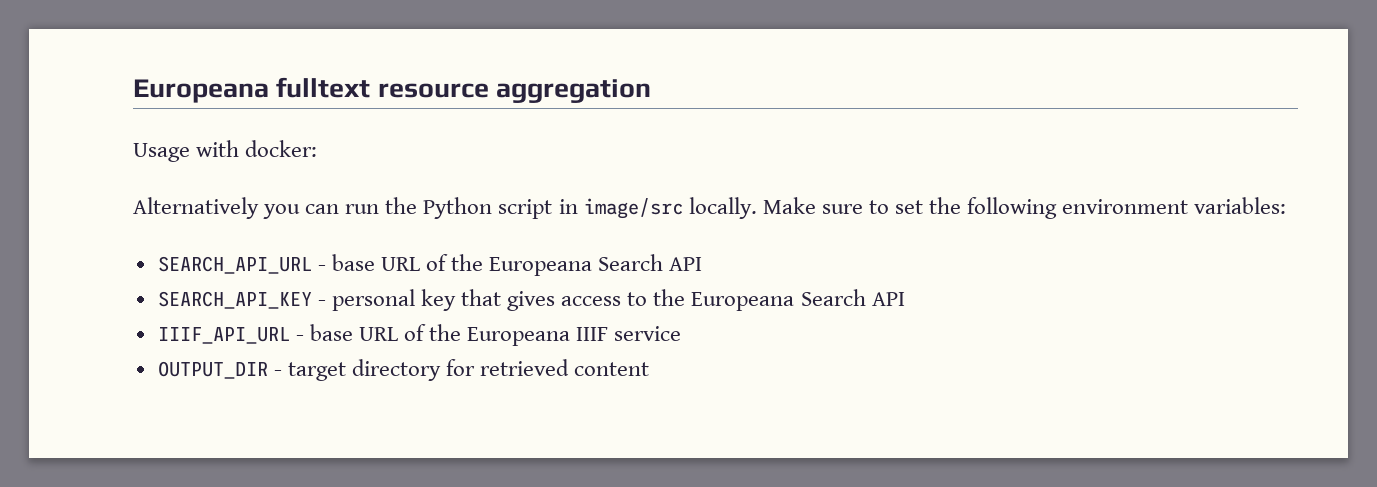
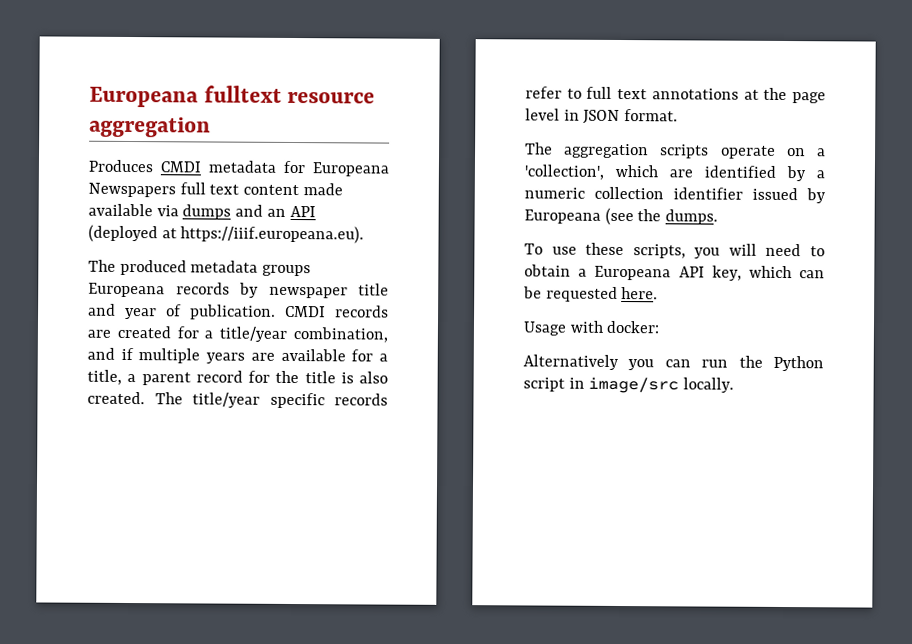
(651, 91) none -> [88,159,389,177] [88,182,343,198] [88,203,316,220] [88,224,365,244] [88,259,312,277] [88,282,389,299] [88,303,389,320] [87,325,388,343] [87,347,389,364] [87,369,388,386] [87,391,388,409] [525,86,826,104] [525,108,679,124] [525,142,826,159] [524,164,825,182] [524,186,826,204] [524,207,719,226] [524,242,825,259] [524,264,825,281] [523,286,659,302] // Produces CMDI metadata for Europeana Newspapers full text content made available via dumps and an API (deployed at https://iiif.europeana.eu). // The produced metadata groups Europeana records by newspaper title and year of publication. CMDI records are created for a title/year combination, and if multiple years are available for a title, a parent record for the title is also created. The title/year specific records refer to full text annotations at the page level in JSON format. // The aggregation scripts operate on a 'collection', which are identified by a numeric collection identifier issued by Europeana (see the dumps. // To use these scripts, you will need to obtain a Europeana API key, which can be requested here.
[762,197,1287,219] [157,254,703,276] [157,289,905,311] [157,324,682,346] [157,359,650,381] Make sure to set the following environment variables: // SEARCH_API_URL - base URL of the Europeana Search API // SEARCH_API_KEY - personal key that gives access to the Europeana Search API // IIIF_API_URL - base URL of the Europeana IIIF service // OUTPUT_DIR - target directory for retrieved content -> (735, 385) none

